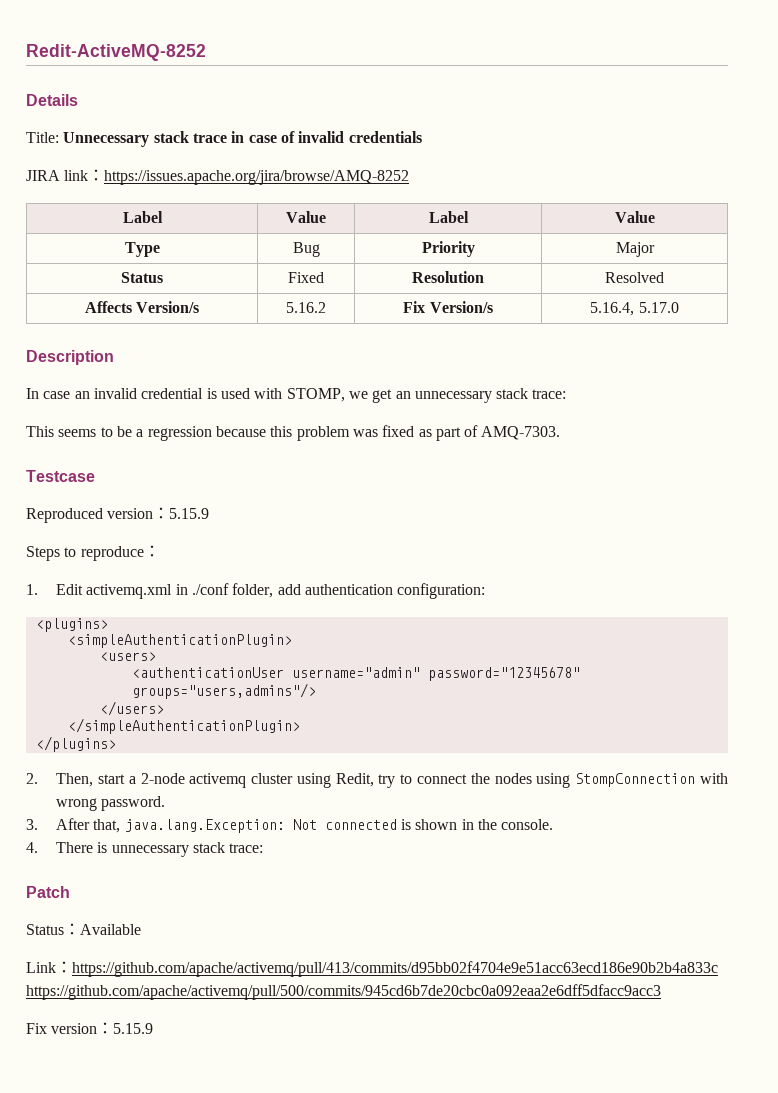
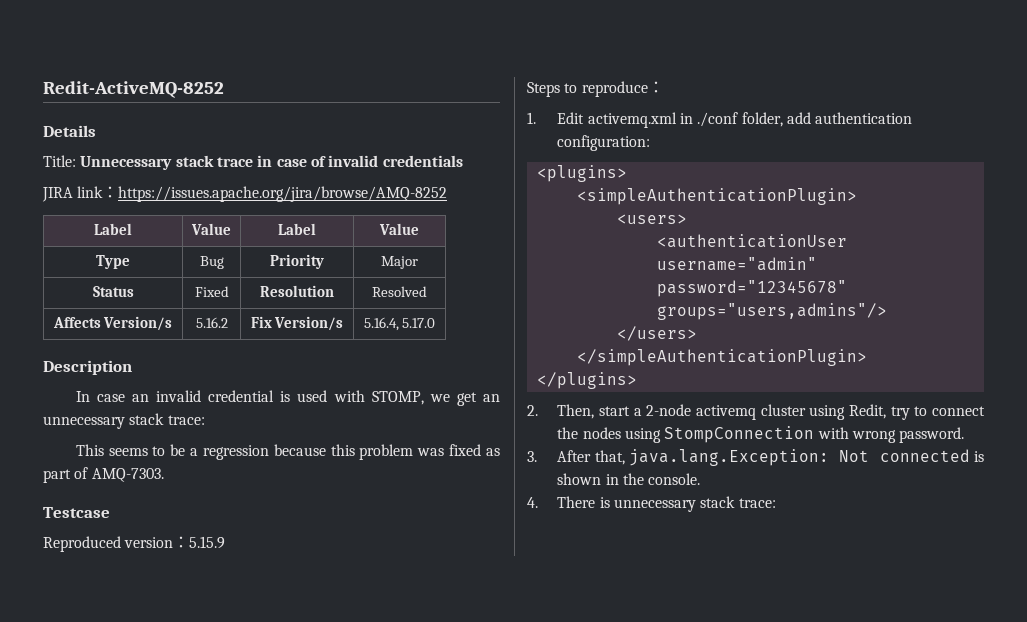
[26,886,70,898] [26,923,141,935] [26,961,718,977] [26,984,661,1000] [26,1022,154,1034] // Patch // Status：Available // Link：https://github.com/apache/activemq/pull/413/commits/d95bb02f4704e9e51acc63ecd186e90b2b4a833c https://github.com/apache/activemq/pull/500/commits/945cd6b7de20cbc0a092eaa2e6dff5dfacc9acc3 // Fix version：5.15.9 -> (776, 503) none

